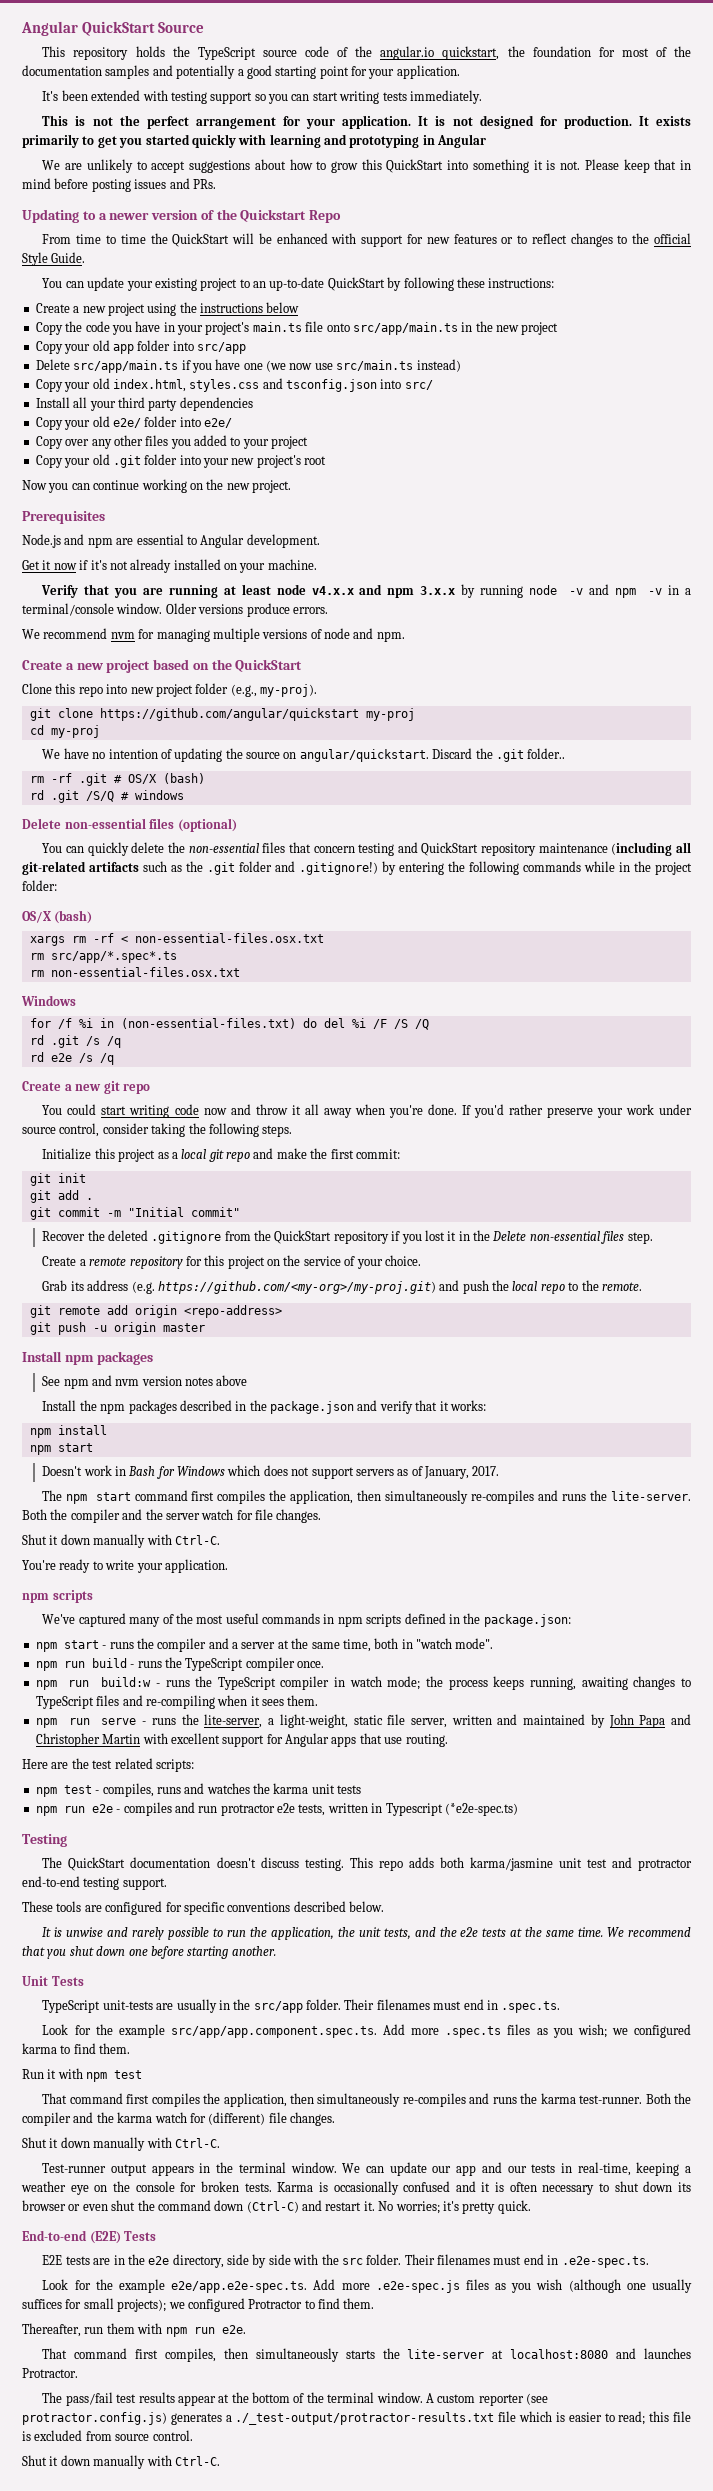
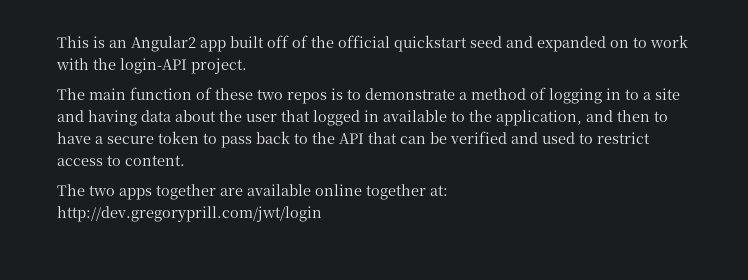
[21,21,204,36] [42,46,692,60] [22,65,460,79] [42,90,482,104] [42,115,692,129] [22,134,487,148] [42,159,691,173] [22,178,216,192] [22,209,342,223] [42,233,691,247] [22,252,86,266] [42,277,555,291] [35,302,300,316] [35,321,559,335] [35,340,246,354] [35,359,461,373] [35,378,433,392] [35,397,253,411] [35,416,232,430] [35,435,309,449] [35,454,327,468] [22,479,291,493] [22,511,105,524] [22,534,320,548] [22,559,317,573] [41,584,691,598] [22,603,328,617] [22,628,405,642] [22,659,303,673] [22,683,317,697] [29,708,415,721] [29,725,100,738] [42,748,566,762] [29,773,205,786] [29,790,184,803] [22,818,237,832] [42,842,691,856] [22,861,692,875] [22,880,57,891] [22,910,93,924] [29,933,324,946] [29,951,177,963] [29,967,240,977] [21,995,76,1006] [29,1018,429,1030] [29,1035,121,1048] [29,1052,114,1065] [22,1081,151,1094] [42,1104,692,1118] [22,1123,293,1137] [42,1148,400,1162] [29,1173,86,1186] [29,1190,93,1203] [29,1207,240,1220] [42,1230,653,1244] [42,1255,421,1269] [42,1280,642,1294] [29,1305,282,1318] [29,1322,205,1335] [22,1351,153,1365] [42,1375,248,1389] [42,1400,486,1414] [29,1425,107,1438] [29,1443,93,1455] [42,1465,500,1479] [42,1490,691,1504] [22,1509,322,1523] [22,1534,220,1548] [22,1559,228,1573] [22,1590,93,1603] [42,1613,571,1627] [35,1638,494,1652] [35,1657,324,1671] [35,1676,691,1690] [35,1695,319,1709] [35,1714,692,1728] [35,1733,448,1747] [22,1758,194,1772] [35,1783,362,1797] [35,1802,518,1816] [22,1834,67,1847] [42,1857,692,1871] [22,1876,167,1890] [22,1901,384,1915] [42,1927,691,1940] [22,1946,276,1959] [22,1976,84,1986] [42,1999,561,2013] [42,2024,691,2038] [22,2043,131,2054] [22,2068,143,2082] [42,2093,691,2107] [22,2112,335,2126] [22,2137,220,2151] [42,2162,691,2176] [21,2181,691,2195] [22,2200,531,2214] [22,2230,157,2244] [42,2254,649,2268] [42,2279,692,2293] [22,2298,375,2312] [22,2323,246,2337] [42,2348,691,2362] [22,2368,78,2378] [42,2392,549,2406] [22,2411,692,2425] [22,2430,193,2441] [22,2455,220,2469] Angular QuickStart Source // This repository holds the TypeScript source code of the angular.io quickstart, the foundation for most of the documentation samples and potentially a good starting point for your application. // It's been extended with testing support so you can start writing tests immediately. // This is not the perfect arrangement for your application. It is not designed for production. It exists primarily to get you started quickly with learning and prototyping in Angular // We are unlikely to accept suggestions about how to grow this QuickStart into something it is not. Please keep that in mind before posting issues and PRs. // Updating to a newer version of the Quickstart Repo // From time to time the QuickStart will be enhanced with support for new features or to reflect changes to the official Style Guide. // You can update your existing project to an up-to-date QuickStart by following these instructions: // Create a new project using the instructions below // Copy the code you have in your project's main.ts file onto src/app/main.ts in the new project // Copy your old app folder into src/app // Delete src/app/main.ts if you have one (we now use src/main.ts instead) // Copy your old index.html, styles.css and tsconfig.json into src/ // Install all your third party dependencies // Copy your old e2e/ folder into e2e/ // Copy over any other files you added to your project // Copy your old .git folder into your new project's root // Now you can continue working on the new project. // Prerequisites // Node.js and npm are essential to Angular development. // Get it now if it's not already installed on your machine. // Verify that you are running at least node v4.x.x and npm 3.x.x by running node -v and npm -v in a terminal/console window. Older versions produce errors. // We recommend nvm for managing multiple versions of node and npm. // Create a new project based on the QuickStart // Clone this repo into new project folder (e.g., my-proj). // git clone https://github.com/angular/quickstart my-proj // cd my-proj // We have no intention of updating the source on angular/quickstart. Discard the .git folder.. // rm -rf .git # OS/X (bash) // rd .git /S/Q # windows // Delete non-essential files (optional) // You can quickly delete the non-essential files that concern testing and QuickStart repository maintenance (including all git-related artifacts such as the .git folder and .gitignore!) by entering the following commands while in the project folder: // OS/X (bash) // xargs rm -rf < non-essential-files.osx.txt // rm src/app/*.spec*.ts // rm non-essential-files.osx.txt // Windows // for /f %i in (non-essential-files.txt) do del %i /F /S /Q // rd .git /s /q // rd e2e /s /q // Create a new git repo // You could start writing code now and throw it all away when you're done. If you'd rather preserve your work under source control, consider taking the following steps. // Initialize this project as a local git repo and make the first commit: // git init // git add . // git commit -m "Initial commit" // Recover the deleted .gitignore from the QuickStart repository if you lost it in the Delete non-essential files step. // Create a remote repository for this project on the service of your choice. // Grab its address (e.g. https://github.com/<my-org>/my-proj.git) and push the local repo to the remote. // git remote add origin <repo-address> // git push -u origin master // Install npm packages // See npm and nvm version notes above // Install the npm packages described in the package.json and verify that it works: // npm install // npm start // Doesn't work in Bash for Windows which does not support servers as of January, 2017. // The npm start command first compiles the application, then simultaneously re-compiles and runs the lite-server. Both the compiler and the server watch for file changes. // Shut it down manually with Ctrl-C. // You're ready to write your application. // npm scripts // We've captured many of the most useful commands in npm scripts defined in the package.json: // npm start - runs the compiler and a server at the same time, both in "watch mode". // npm run build - runs the TypeScript compiler once. // npm run build:w - runs the TypeScript compiler in watch mode; the process keeps running, awaiting changes to TypeScript files and re-compiling when it sees them. // npm run serve - runs the lite-server, a light-weight, static file server, written and maintained by John Papa and Christopher Martin with excellent support for Angular apps that use routing. // Here are the test related scripts: // npm test - compiles, runs and watches the karma unit tests // npm run e2e - compiles and run protractor e2e tests, written in Typescript (*e2e-spec.ts) // Testing // The QuickStart documentation doesn't discuss testing. This repo adds both karma/jasmine unit test and protractor end-to-end testing support. // These tools are configured for specific conventions described below. // It is unwise and rarely possible to run the application, the unit tests, and the e2e tests at the same time. We recommend that you shut down one before starting another. // Unit Tests // TypeScript unit-tests are usually in the src/app folder. Their filenames must end in .spec.ts. // Look for the example src/app/app.component.spec.ts. Add more .spec.ts files as you wish; we configured karma to find them. // Run it with npm test // That command first compiles the application, then simultaneously re-compiles and runs the karma test-runner. Both the compiler and the karma watch for (different) file changes. // Shut it down manually with Ctrl-C. // Test-runner output appears in the terminal window. We can update our app and our tests in real-time, keeping a weather eye on the console for broken tests. Karma is occasionally confused and it is often necessary to shut down its browser or even shut the command down (Ctrl-C) and restart it. No worries; it's pretty quick. // End-to-end (E2E) Tests // E2E tests are in the e2e directory, side by side with the src folder. Their filenames must end in .e2e-spec.ts. // Look for the example e2e/app.e2e-spec.ts. Add more .e2e-spec.js files as you wish (although one usually suffices for small projects); we configured Protractor to find them. // Thereafter, run them with npm run e2e. // That command first compiles, then simultaneously starts the lite-server at localhost:8080 and launches Protractor. // The pass/fail test results appear at the bottom of the terminal window. A custom reporter (see protractor.config.js) generates a ./_test-output/protractor-results.txt file which is easier to read; this file is excluded from source control. // Shut it down manually with Ctrl-C. -> [57,35,688,52] [56,58,247,74] [57,87,680,104] [57,110,668,126] [57,131,650,148] [57,155,185,166] [57,184,448,200] [57,206,322,222] This is an Angular2 app built off of the official quickstart seed and expanded on to work with the login-API project. // The main function of these two repos is to demonstrate a method of logging in to a site and having data about the user that logged in available to the application, and then to have a secure token to pass back to the API that can be verified and used to restrict access to content. // The two apps together are available online together at: http://dev.gregoryprill.com/jwt/login

